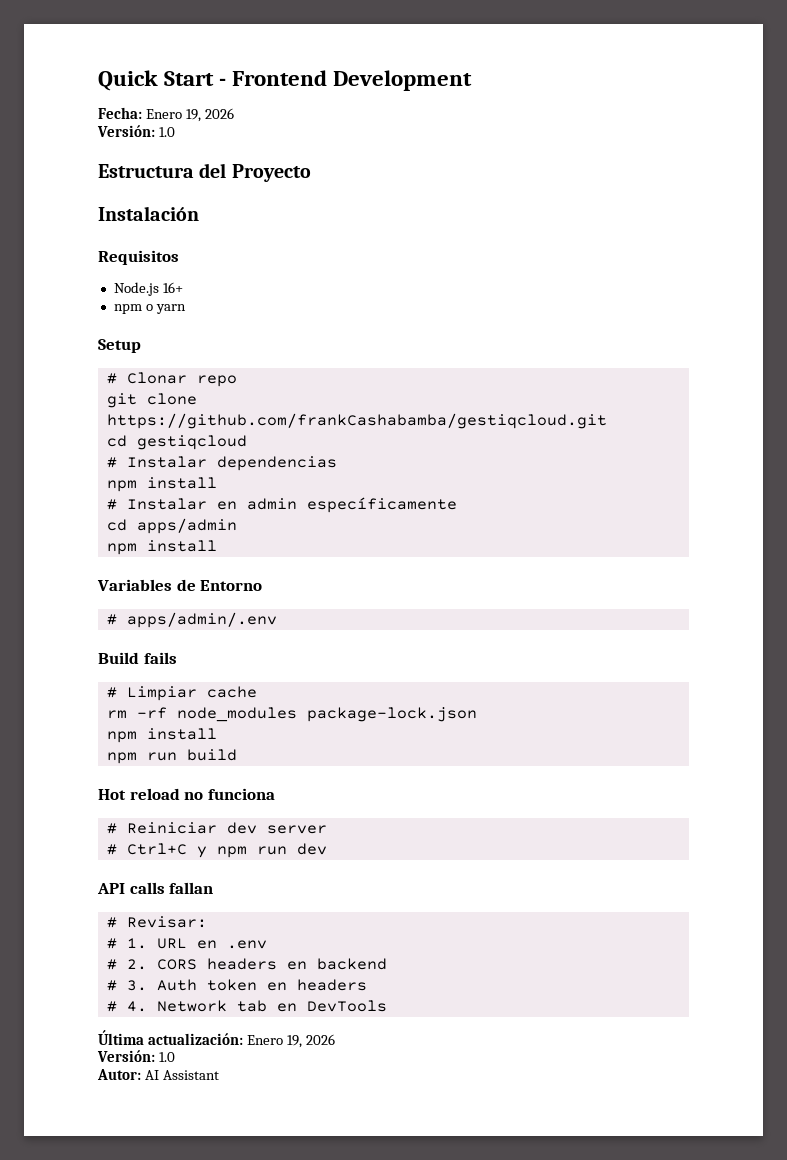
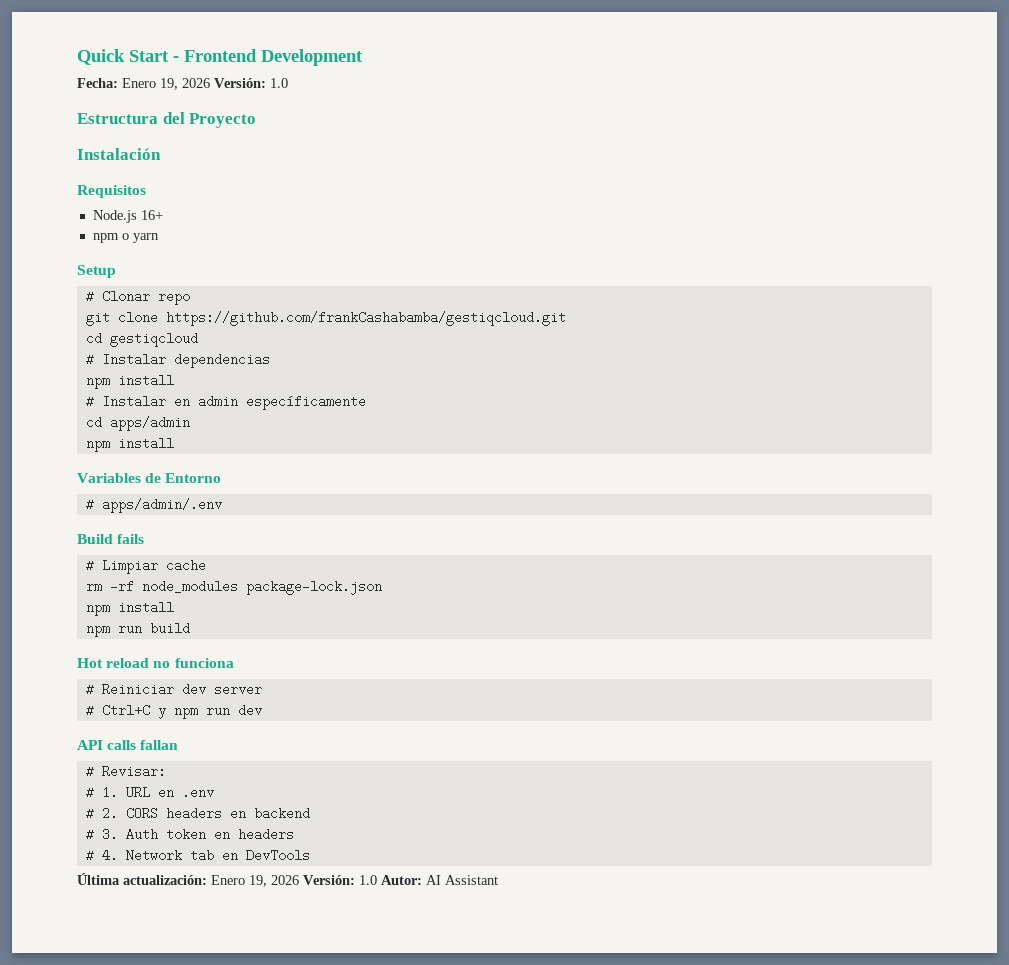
(234, 113) // -> (210, 83) none
[97,1050,175,1062] // Versión: 1.0 // -> [303,875,377,885] Versión: 1.0

